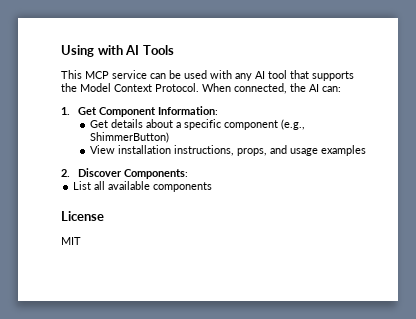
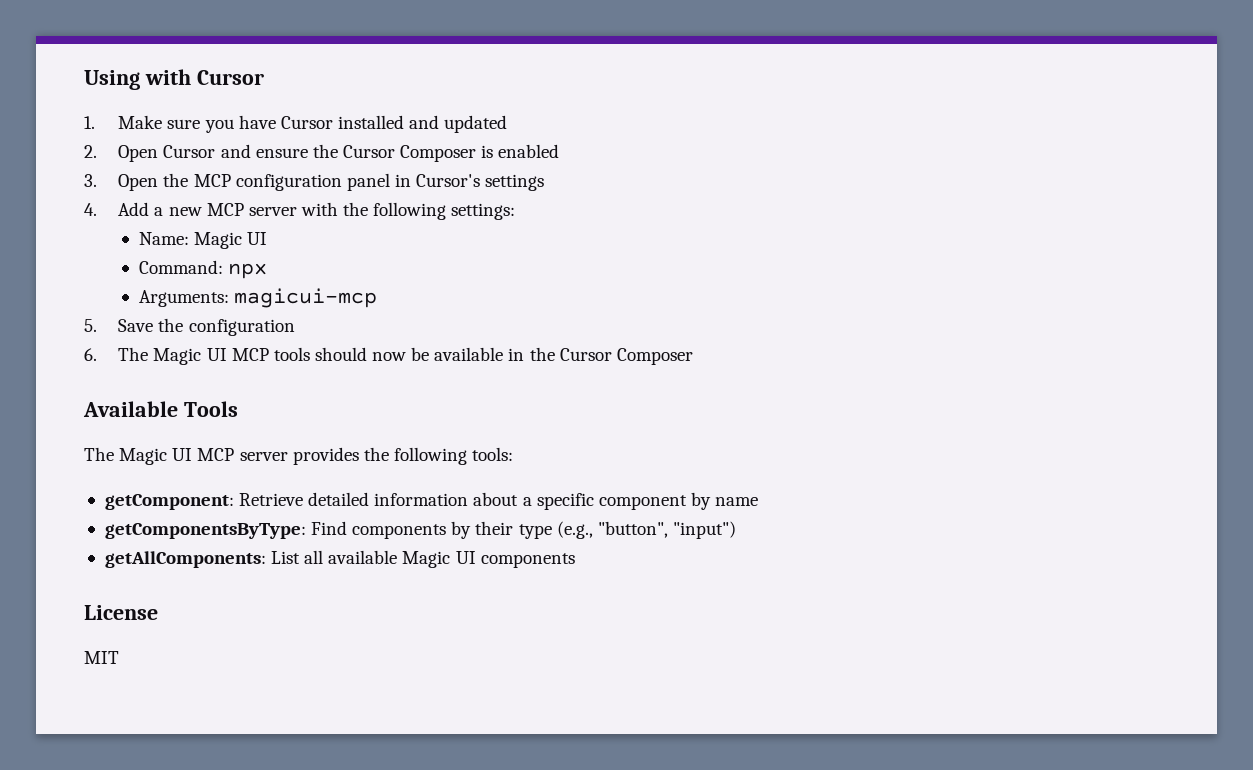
[125,45,174,55] [61,70,354,81] [61,83,341,94] [61,106,219,117] [90,119,306,130] [90,132,170,143] [90,145,367,156] [61,168,189,179] AI Tools // This MCP service can be used with any AI tool that supports the Model Context Protocol. When connected, the AI can: // 1. Get Component Information: // Get details about a specific component (e.g., ShimmerButton) // View installation instructions, props, and usage examples // 2. Discover Components: // -> [196,70,264,85] [84,115,508,133] [84,144,560,162] [84,173,545,191] [84,202,516,220] [139,232,268,249] [139,260,268,279] [139,288,378,308] [84,318,295,336] [84,347,693,365] [83,401,238,417] [84,447,514,465] [104,492,759,510] [104,521,736,539] [104,551,266,568] Cursor // 1. Make sure you have Cursor installed and updated // 2. Open Cursor and ensure the Cursor Composer is enabled // 3. Open the MCP configuration panel in Cursor's settings // 4. Add a new MCP server with the following settings: // Name: Magic UI // Command: npx // Arguments: magicui-mcp // 5. Save the configuration // 6. The Magic UI MCP tools should now be available in the Cursor Composer // Available Tools // The Magic UI MCP server provides the following tools: // getComponent: Retrieve detailed information about a specific component by name // getComponentsByType: Find components by their type (e.g., "button", "input") // getAllComponents:
(151, 185) none -> [402,551,476,568] Magic UI

